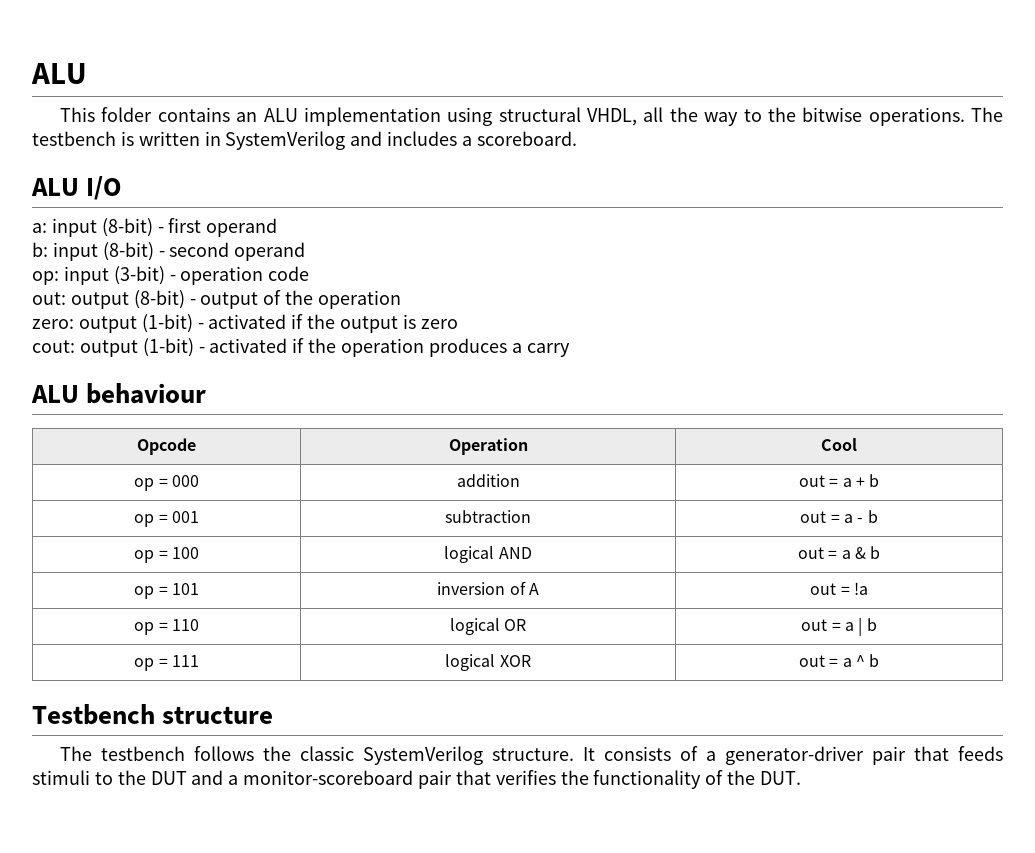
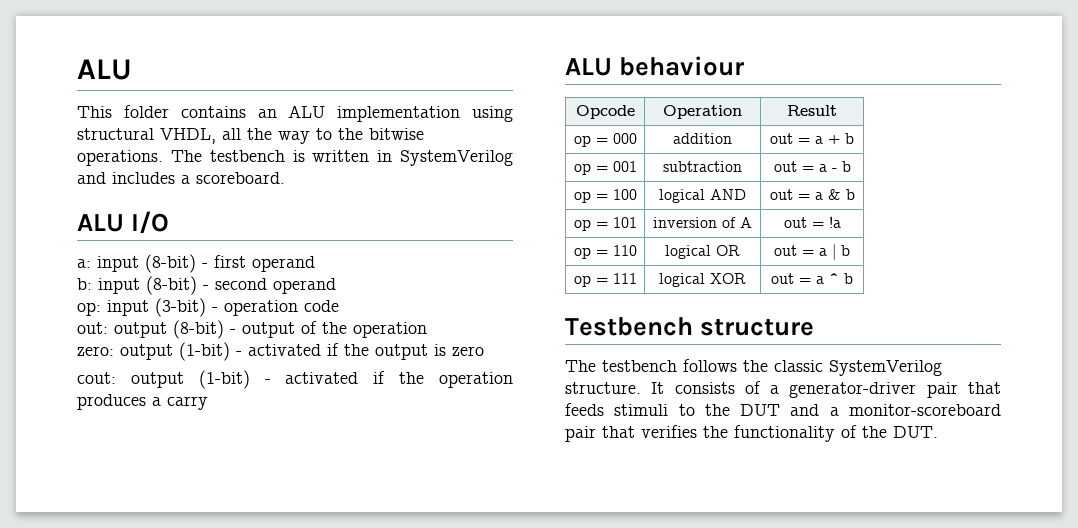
[821,438,857,451] Cool -> [787,105,837,116] Result

